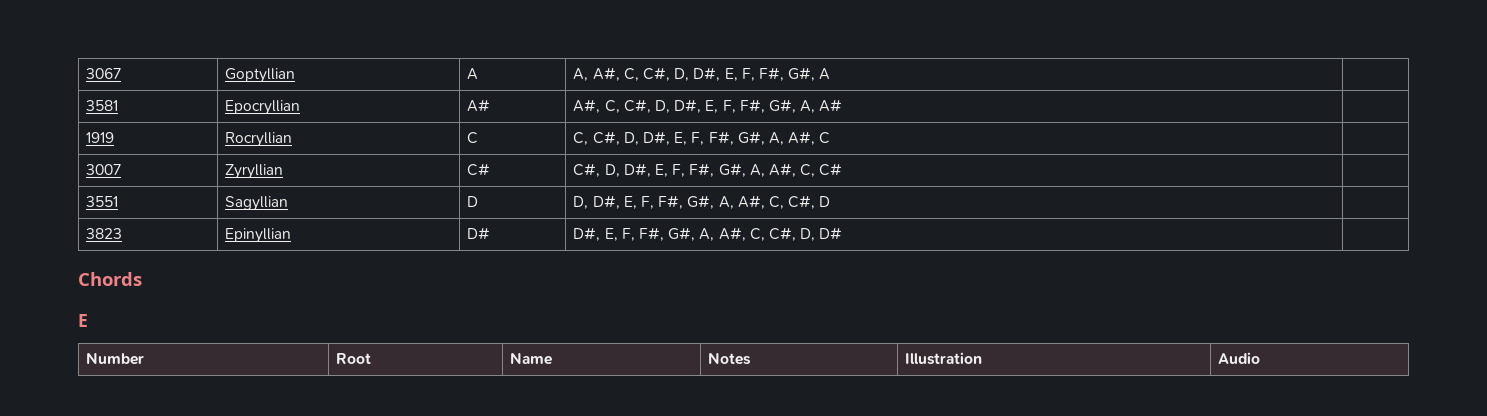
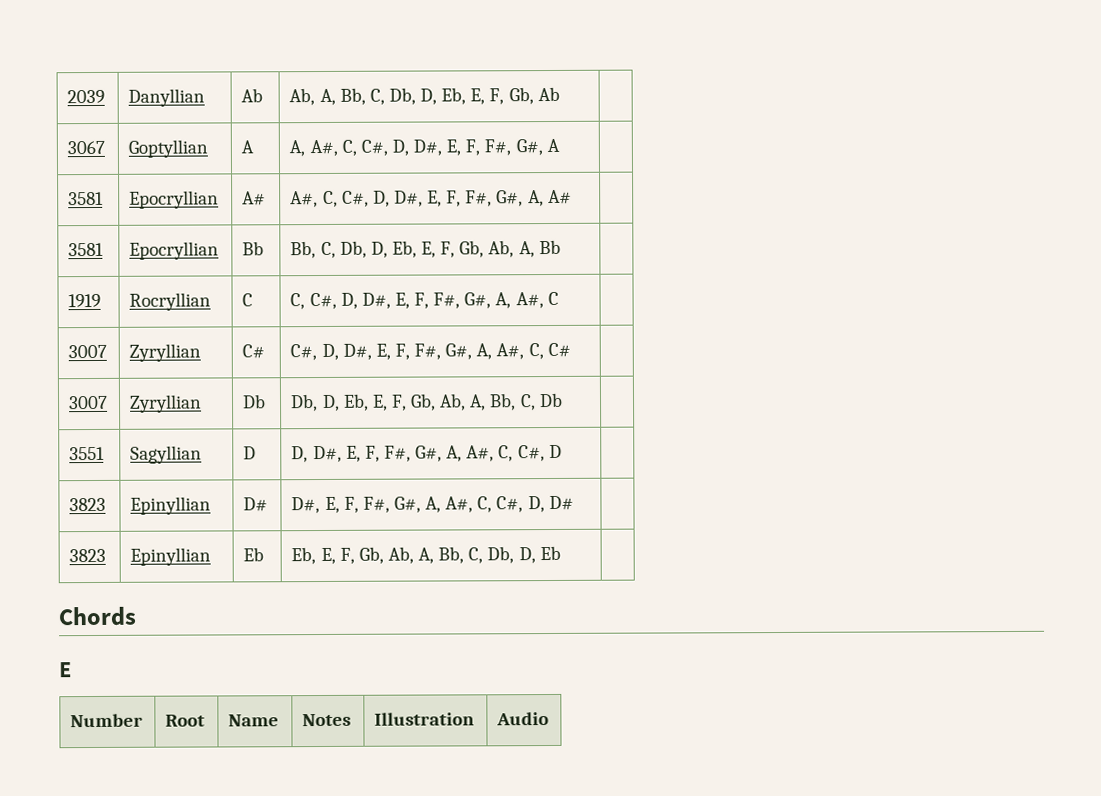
(86, 73) none -> [67,89,106,104] [128,88,206,107] [241,88,264,103] [289,86,560,106] 2039 | Danyllian | Ab | Ab, A, Bb, C, Db, D, Eb, E, F, Gb, Ab | //
(843, 105) none -> [68,242,105,257] [129,241,220,260] [242,241,265,256] [290,239,561,259] // 3581 | Epocryllian | Bb | Bb, C, Db, D, Eb, E, F, Gb, Ab, A, Bb |
(843, 169) none -> [68,395,109,410] [129,394,203,413] [242,394,267,409] [290,392,563,412] // 3007 | Zyryllian | Db | Db, D, Eb, E, F, Gb, Ab, A, Bb, C, Db |
(843, 233) none -> [69,548,107,563] [130,547,212,566] [243,547,265,562] [291,545,561,565] // 3823 | Epinyllian | Eb | Eb, E, F, Gb, Ab, A, Bb, C, Db, D, Eb |

